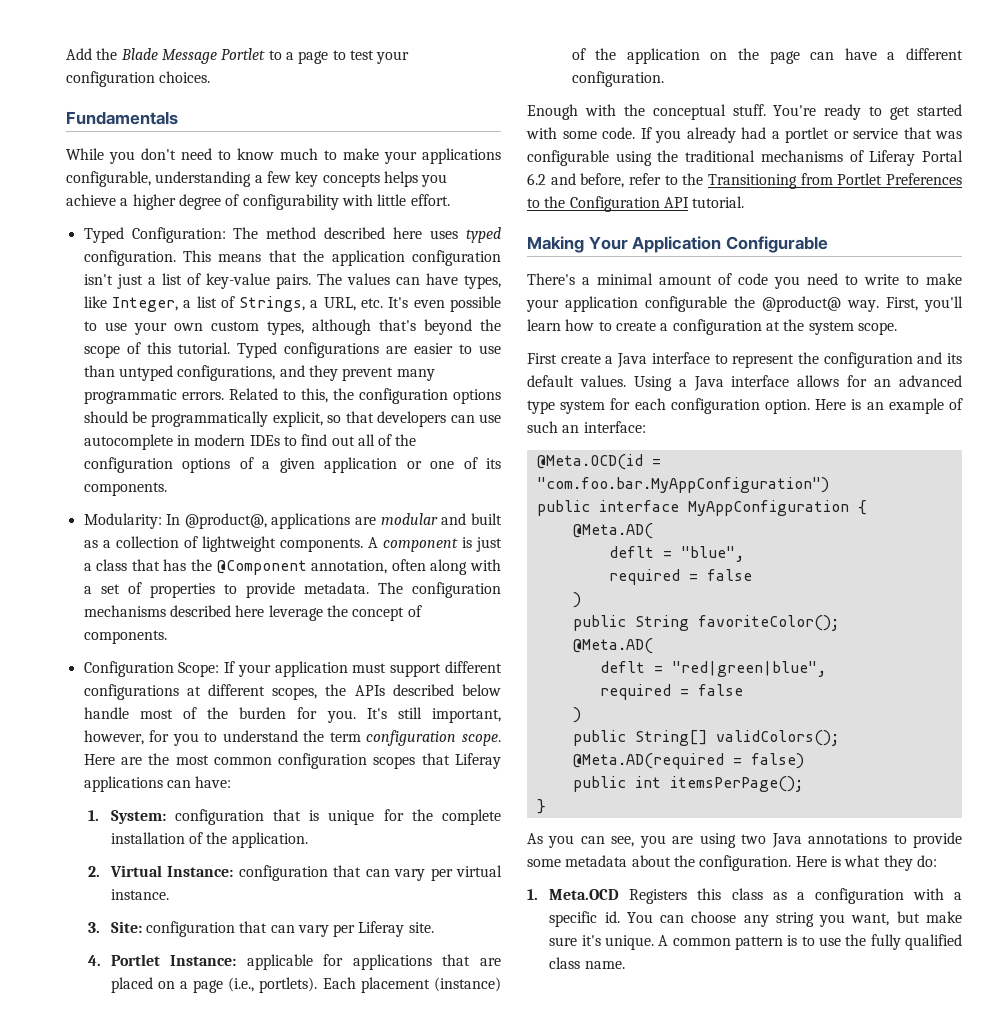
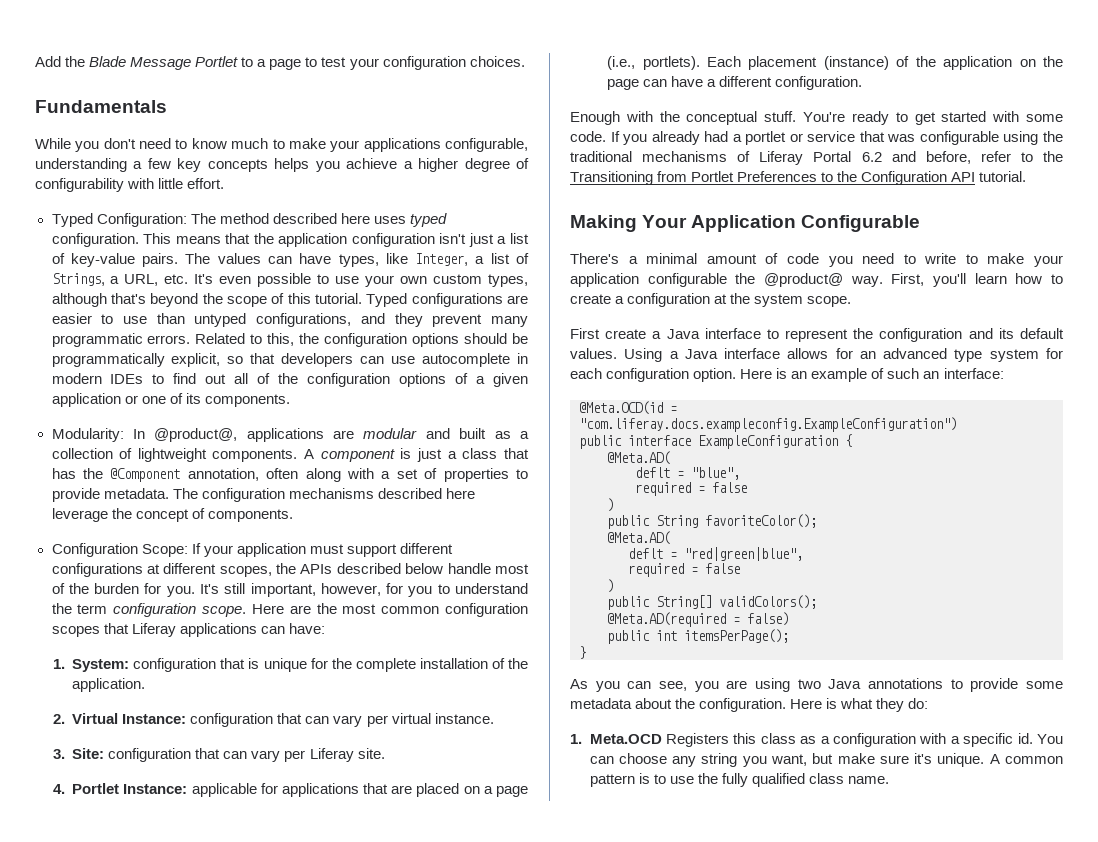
[536,477,829,493] "com.foo.bar.MyAppConfiguration") -> [579,417,957,432] "com.liferay.docs.exampleconfig.ExampleConfiguration")
[687,500,849,516] MyAppConfiguration -> [698,435,838,449] ExampleConfiguration

